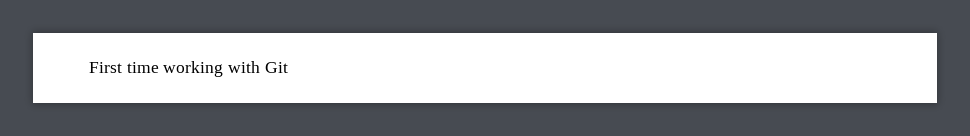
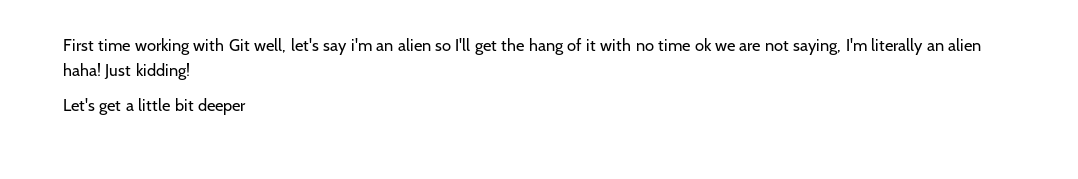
(288, 67) none -> [254,38,982,55] [63,63,190,80] [63,98,247,115] well, let's say i'm an alien so I'll get the hang of it with no time ok we are not saying, I'm literally an alien haha! Just kidding! // Let's get a little bit deeper

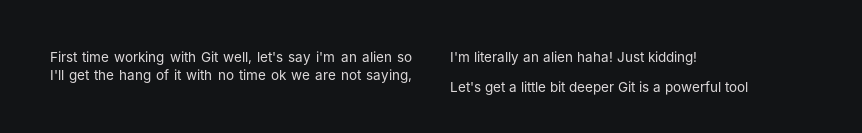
(247, 106) none -> [618,81,748,95] Git is a powerful tool

